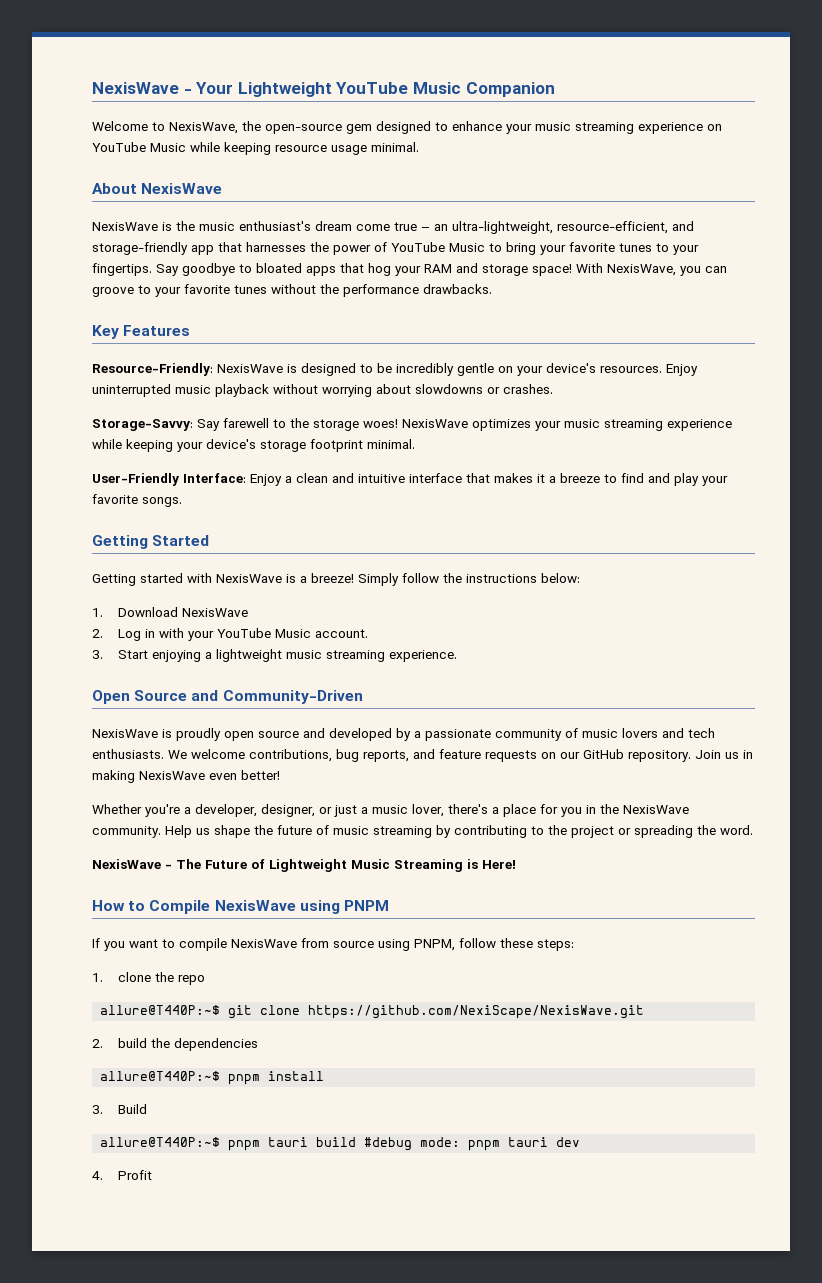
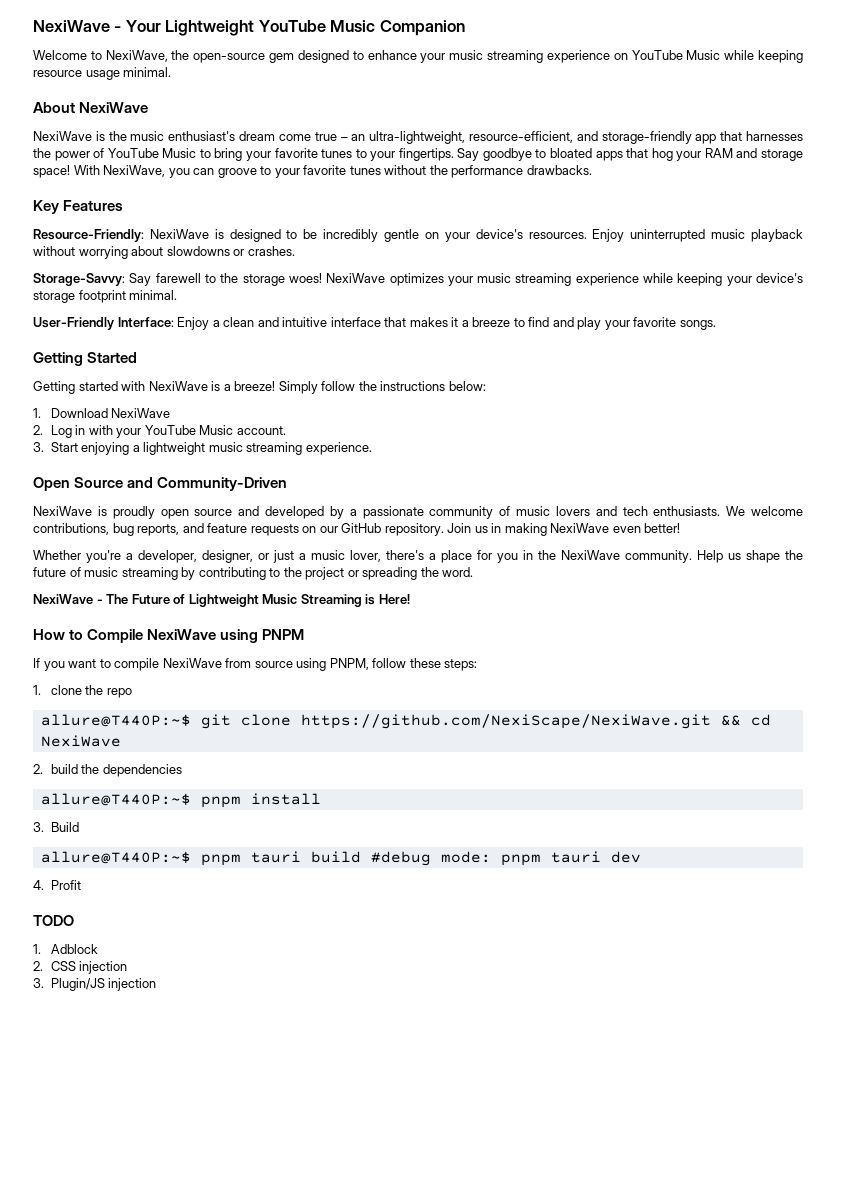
[92,82,179,94] NexisWave -> [33,20,110,32] NexiWave
[169,122,238,134] NexisWave, -> [105,50,168,62] NexiWave,
[141,183,223,194] [92,222,158,231] NexisWave // NexisWave -> [79,102,149,113] [33,131,92,141] NexiWave // NexiWave
[607,264,676,276] NexisWave, -> [103,165,166,177] NexiWave,
[217,364,283,373] NexisWave -> [149,229,209,239] NexiWave
[402,419,468,428] NexisWave -> [326,273,386,283] NexiWave
[216,574,282,583] NexisWave -> [148,381,208,391] NexiWave
[181,608,248,617] NexisWave -> [111,408,171,418] NexiWave
[92,729,158,738] NexisWave -> [33,506,92,516] NexiWave
[139,771,205,780] NexisWave -> [550,523,610,533] NexiWave
[623,805,689,814] NexisWave -> [561,550,620,560] NexiWave
[92,859,161,869] NexisWave -> [33,594,93,604] NexiWave
[214,900,296,911] NexisWave -> [147,629,217,640] NexiWave
[231,939,297,948] NexisWave -> [162,658,222,668] NexiWave
[308,1005,645,1019] https://github.com/NexiScape/NexisWave.git -> [300,714,771,729] [40,735,121,747] https://github.com/NexiScape/NexiWave.git && cd NexiWave
(152, 1175) none -> [33,915,74,926] [33,944,98,954] [33,961,128,974] [33,978,157,991] // TODO // 1. Adblock // 2. CSS injection // 3. Plugin/JS injection

